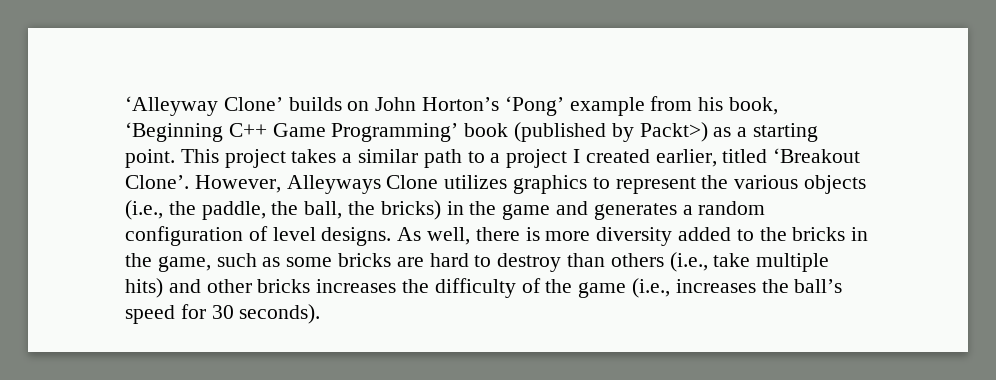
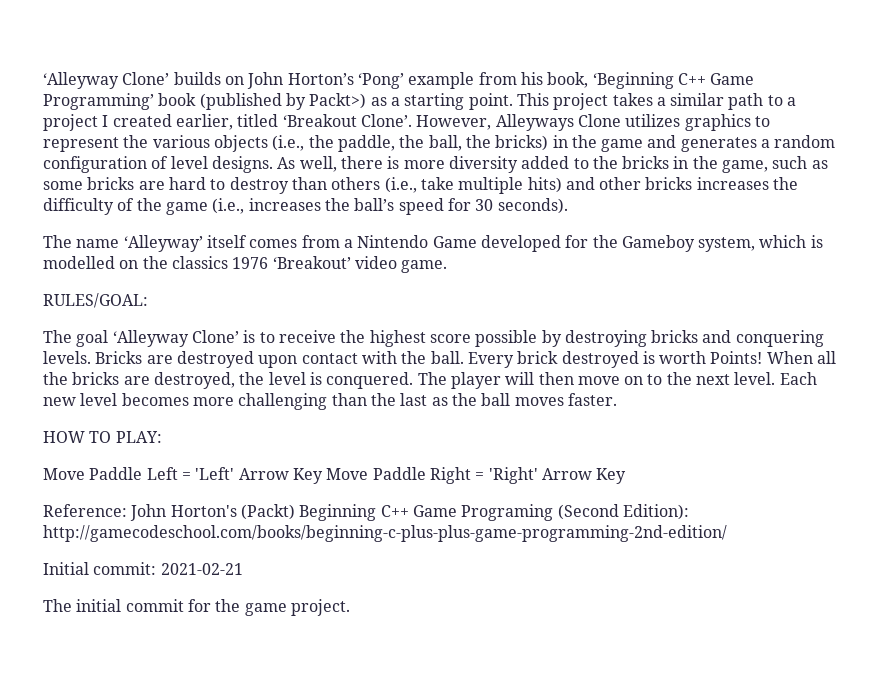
(321, 314) none -> [43,235,823,252] [43,256,448,273] [43,293,148,308] [43,330,824,347] [43,351,837,368] [43,372,817,389] [43,393,617,410] [43,431,162,443] [43,467,627,484] [43,504,689,521] [43,525,727,542] [43,562,243,575] [43,599,350,616] // The name ‘Alleyway’ itself comes from a Nintendo Game developed for the Gameboy system, which is modelled on the classics 1976 ‘Breakout’ video game. // RULES/GOAL: // The goal ‘Alleyway Clone’ is to receive the highest score possible by destroying bricks and conquering levels. Bricks are destroyed upon contact with the ball. Every brick destroyed is worth Points! When all the bricks are destroyed, the level is conquered. The player will then move on to the next level. Each new level becomes more challenging than the last as the ball moves faster. // HOW TO PLAY: // Move Paddle Left = 'Left' Arrow Key Move Paddle Right = 'Right' Arrow Key // Reference: John Horton's (Packt) Beginning C++ Game Programing (Second Edition): http://gamecodeschool.com/books/beginning-c-plus-plus-game-programming-2nd-edition/ // Initial commit: 2021-02-21 // The initial commit for the game project.

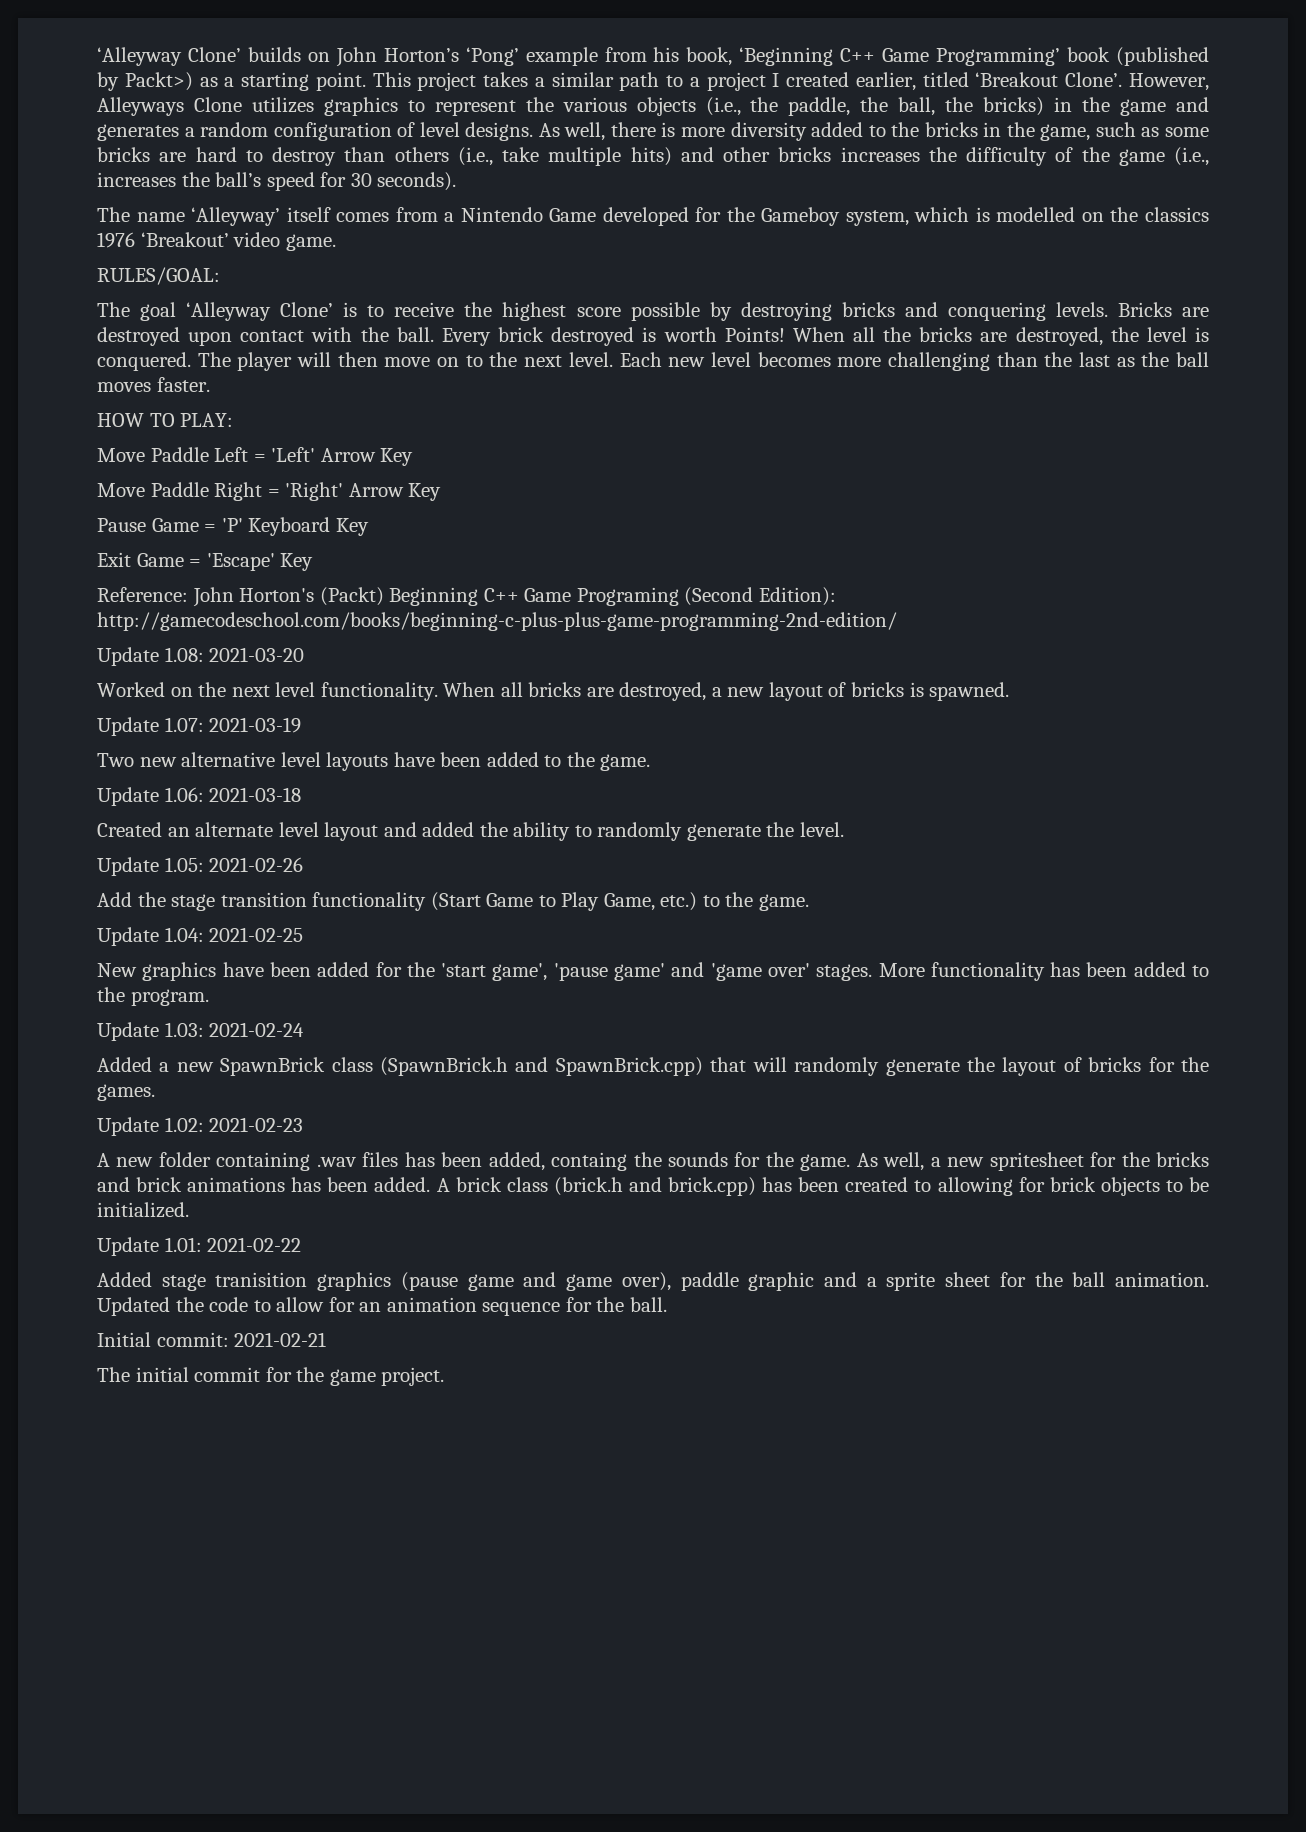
(323, 476) none -> (414, 457) //
(627, 476) none -> [97,517,369,536] [97,552,314,571] // Pause Game = 'P' Keyboard Key // Exit Game = 'Escape' Key
(727, 533) none -> [97,647,305,666] [97,682,1010,701] [97,717,302,736] [97,752,651,771] [97,787,302,806] [97,822,844,841] [97,857,304,876] [97,892,809,911] [97,927,304,946] [97,962,1209,981] [97,987,209,1006] [97,1022,305,1041] [97,1057,1209,1076] [97,1084,155,1101] [97,1117,304,1136] [97,1152,1210,1171] [97,1177,1209,1196] [97,1202,189,1218] [97,1237,302,1256] [97,1272,1209,1291] [97,1297,667,1316] // Update 1.08: 2021-03-20 // Worked on the next level functionality. When all bricks are destroyed, a new layout of bricks is spawned. // Update 1.07: 2021-03-19 // Two new alternative level layouts have been added to the game. // Update 1.06: 2021-03-18 // Created an alternate level layout and added the ability to randomly generate the level. // Update 1.05: 2021-02-26 // Add the stage transition functionality (Start Game to Play Game, etc.) to the game. // Update 1.04: 2021-02-25 // New graphics have been added for the 'start game', 'pause game' and 'game over' stages. More functionality has been added to the program. // Update 1.03: 2021-02-24 // Added a new SpawnBrick class (SpawnBrick.h and SpawnBrick.cpp) that will randomly generate the layout of bricks for the games. // Update 1.02: 2021-02-23 // A new folder containing .wav files has been added, containg the sounds for the game. As well, a new spritesheet for the bricks and brick animations has been added. A brick class (brick.h and brick.cpp) has been created to allowing for brick objects to be initialized. // Update 1.01: 2021-02-22 // Added stage tranisition graphics (pause game and game over), paddle graphic and a sprite sheet for the ball animation. Updated the code to allow for an animation sequence for the ball.

